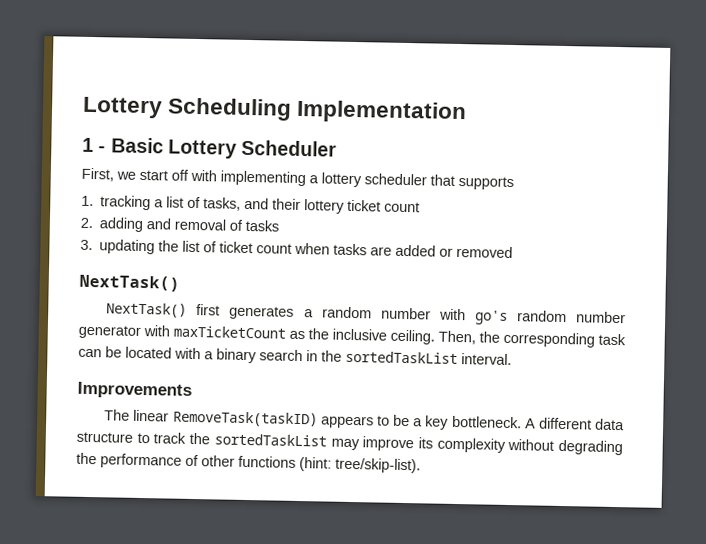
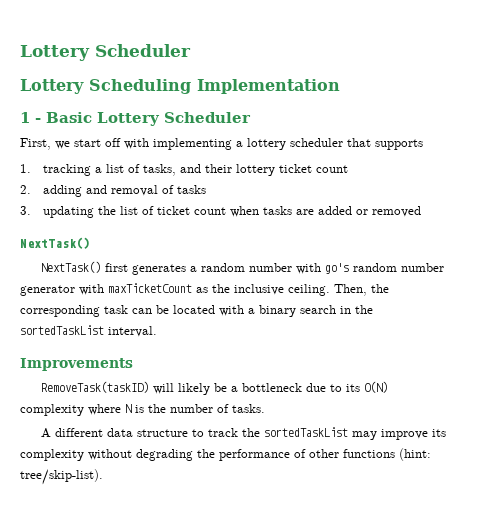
[82,96,163,119] Lottery -> [20,44,191,61] [20,79,84,94] Lottery Scheduler // Lottery
[104,409,522,430] The linear RemoveTask(taskID) appears to be a key bottleneck. -> [40,381,388,395] [20,404,265,416] RemoveTask(taskID) will likely be a bottleneck due to its O(N) complexity where N is the number of tasks. //

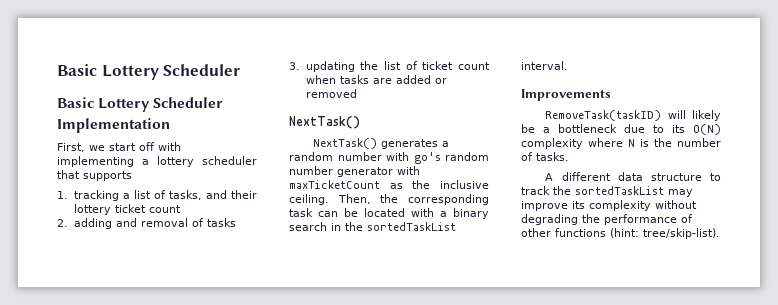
[20,44,191,61] [20,79,340,94] [20,112,251,126] Lottery Scheduler // Lottery Scheduling Implementation // 1 - Basic Lottery Scheduler -> [57,64,241,80] [57,97,224,112] [57,118,170,133] Basic Lottery Scheduler // Basic Lottery Scheduler Implementation
[104,263,128,272] first -> (378, 143) none

